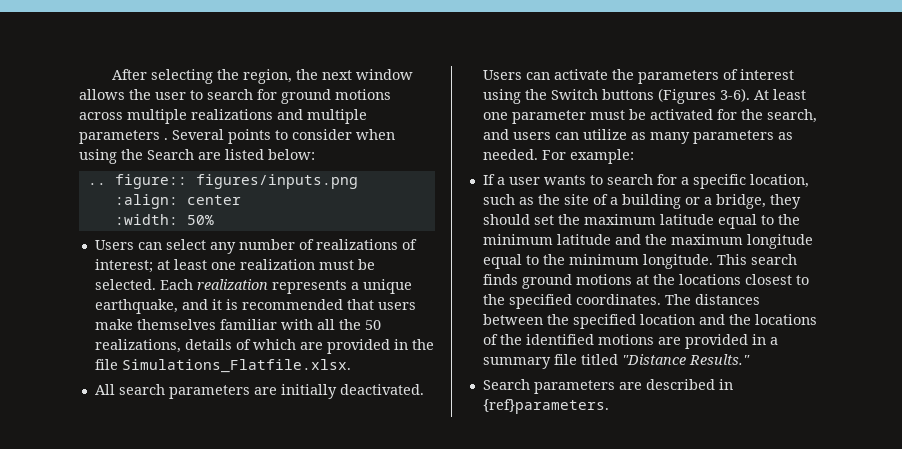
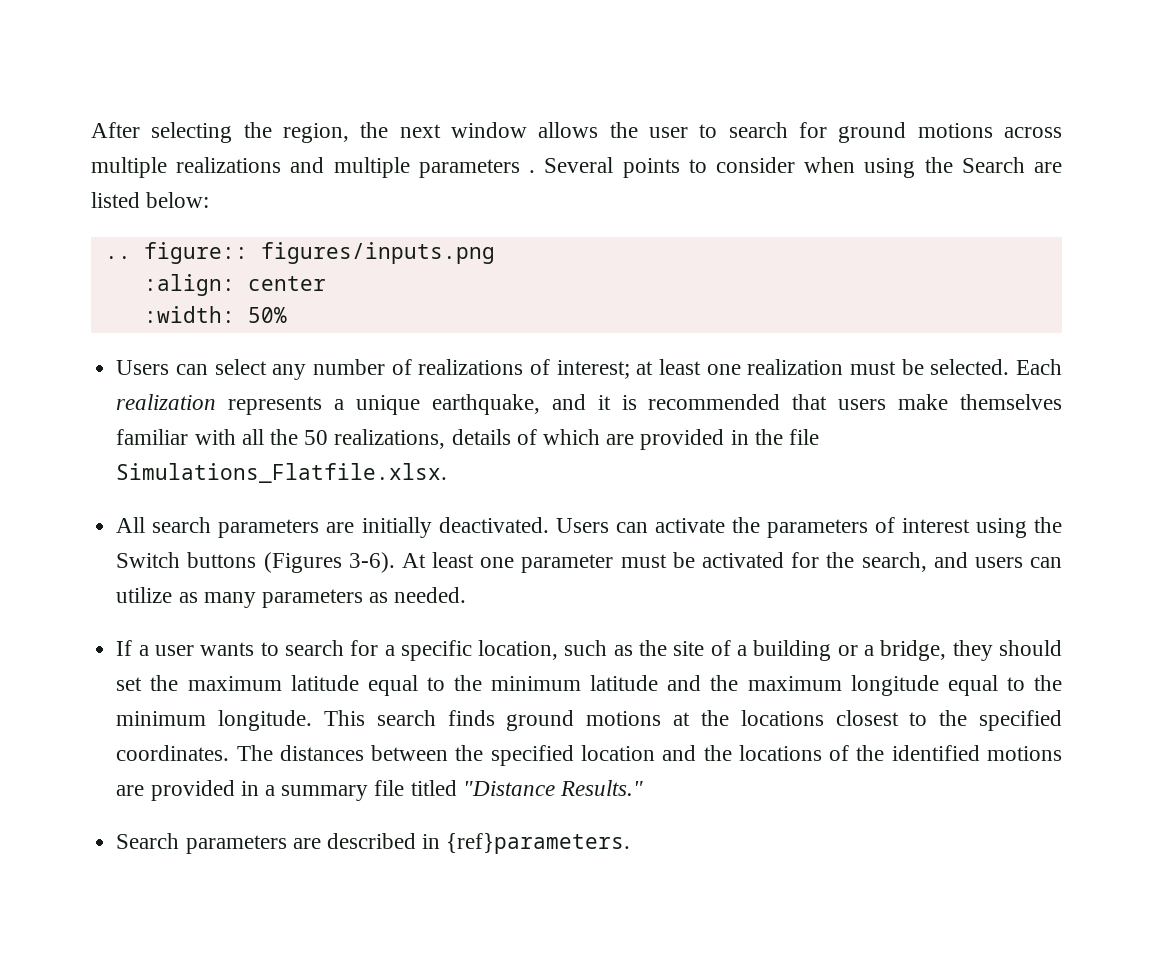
[541,149,634,164] For example: -> (467, 595) none

